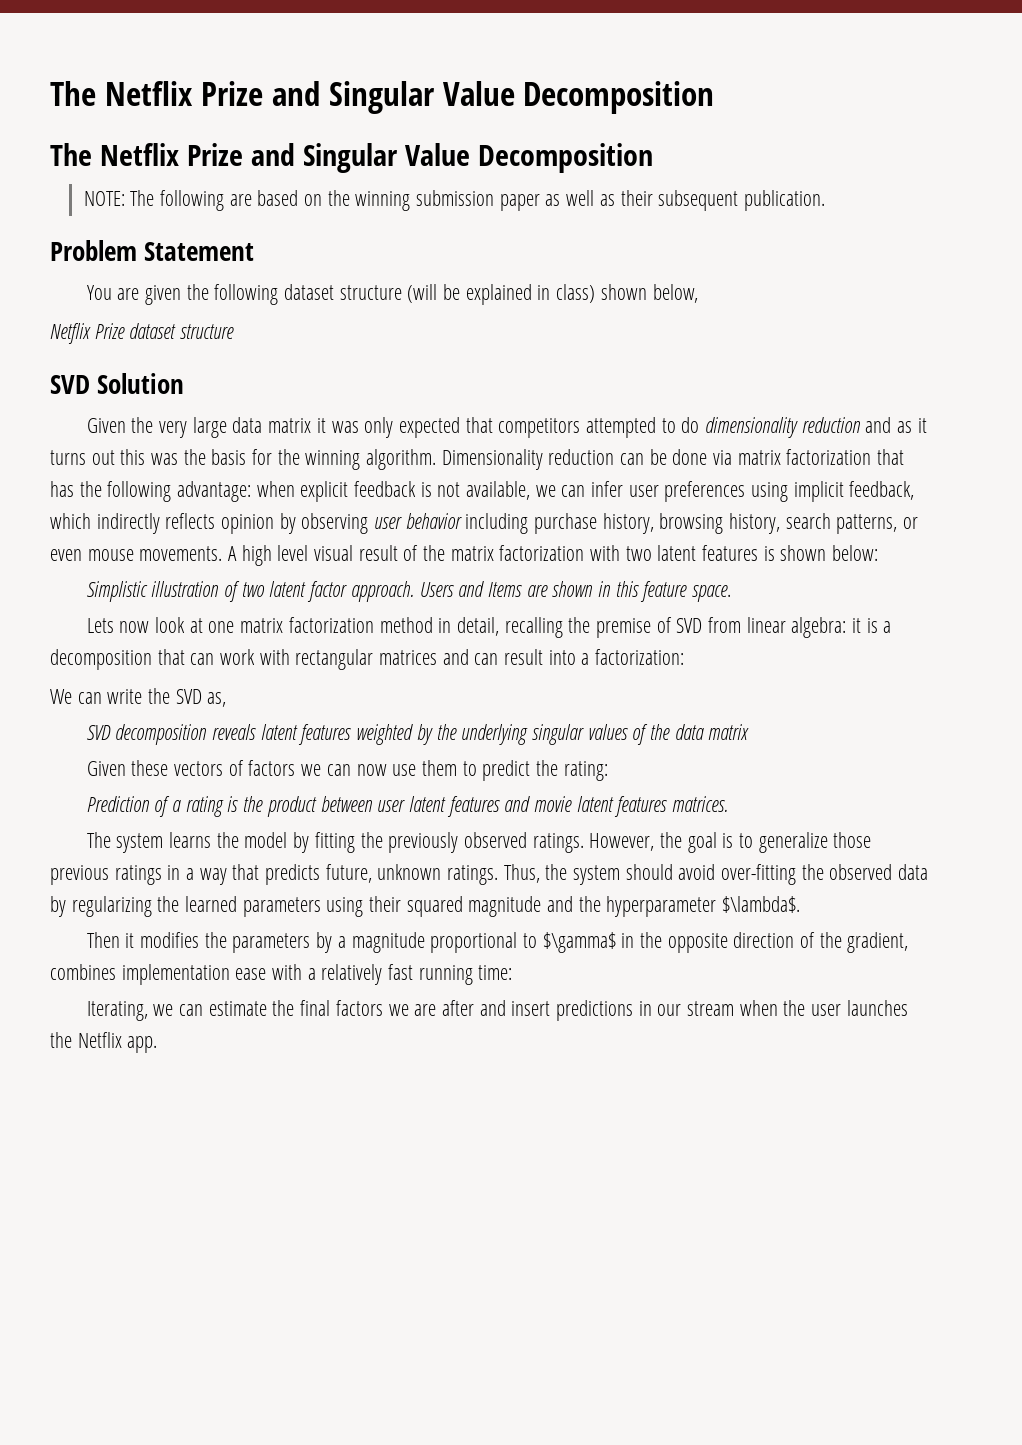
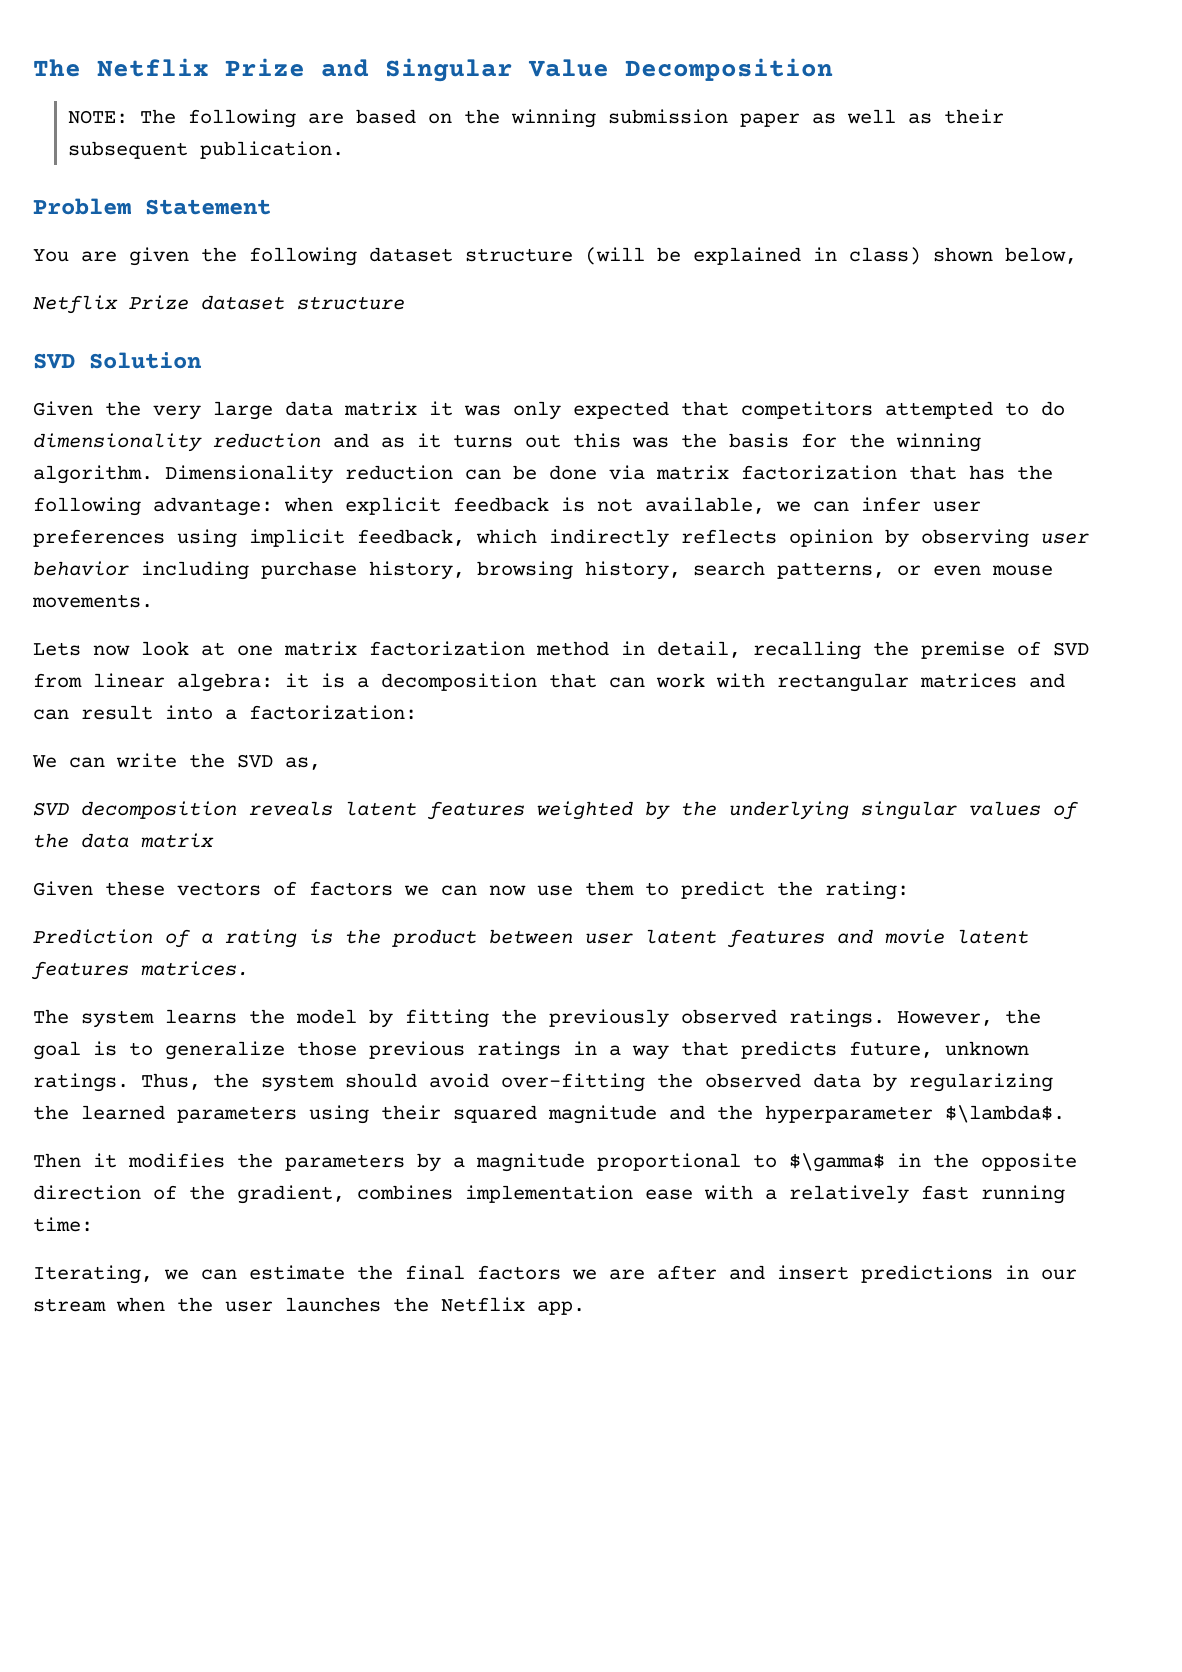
[50,81,715,114] [50,143,653,173] The Netflix Prize and Singular Value Decomposition // The Netflix Prize and Singular Value Decomposition -> [33,58,833,82] The Netflix Prize and Singular Value Decomposition
[228,545,879,566] [86,581,731,602] A high level visual result of the matrix factorization with two latent features is shown below: // Simplistic illustration of two latent factor approach. Users and Items are shown in this feature space. -> (153, 601) none

